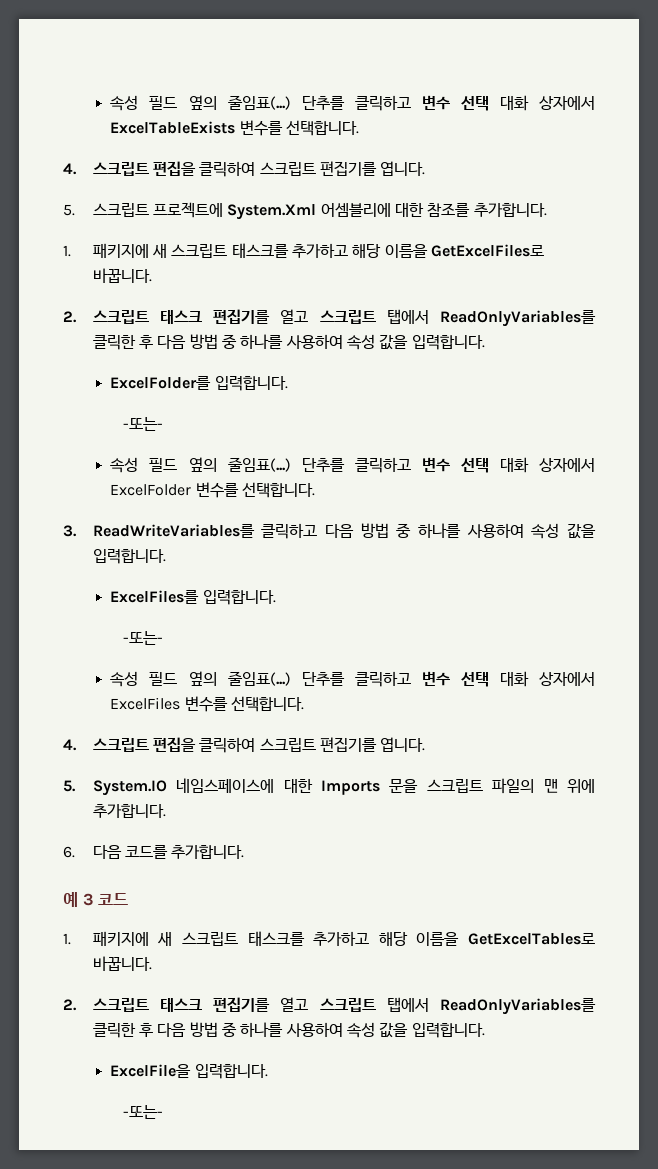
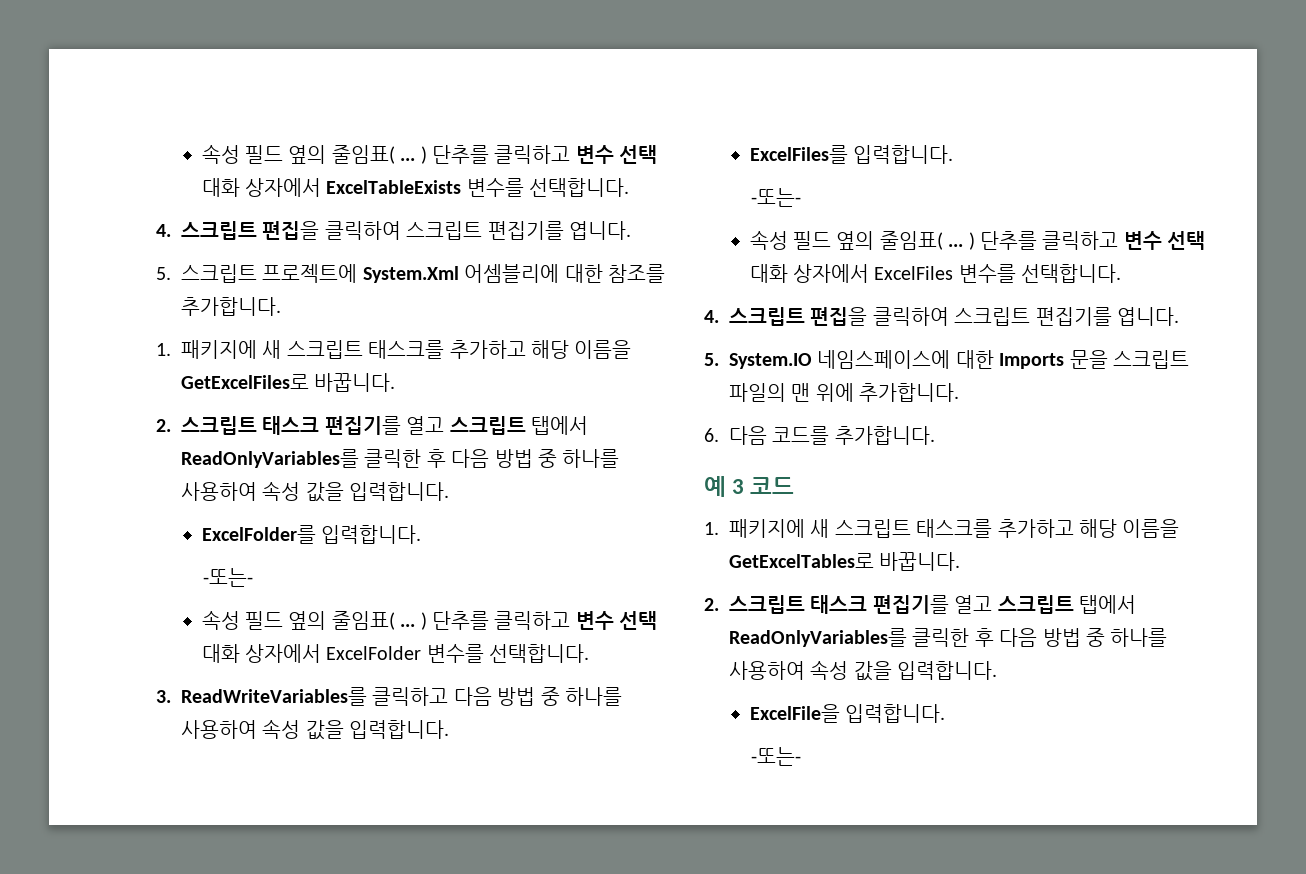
[110,95,291,111] 속성 필드 옆의 줄임표(...) -> [201,144,427,164] 속성 필드 옆의 줄임표( ... )
[227,457,291,472] 줄임표(...) -> [331,611,427,630] 줄임표( ... )
[227,671,291,686] 줄임표(...) -> [879,231,975,250] 줄임표( ... )

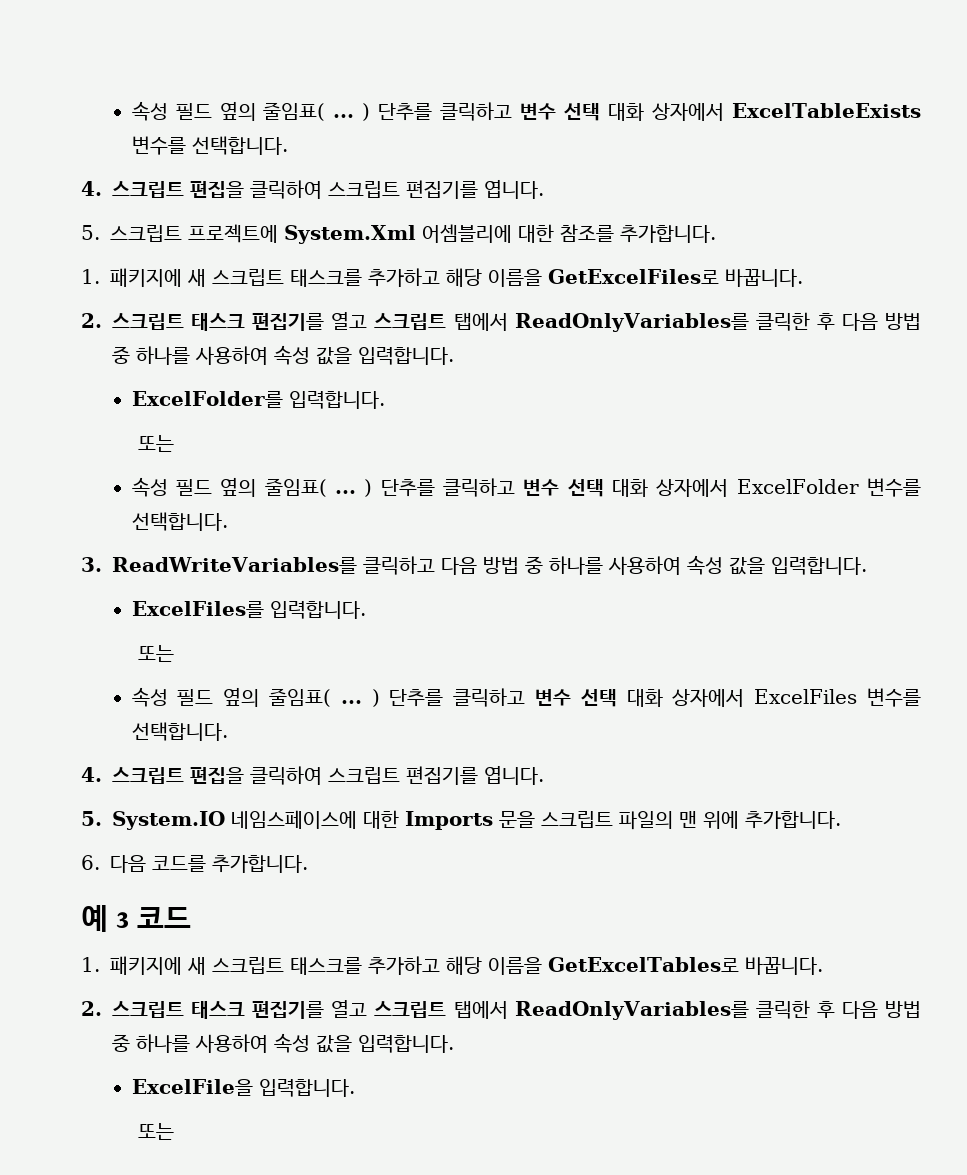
[203,568,254,587] -또는- -> [138,435,175,452] 또는
[751,188,802,207] -또는- -> [138,645,175,662] 또는
[751,747,802,766] -또는- -> [138,1123,175,1140] 또는

